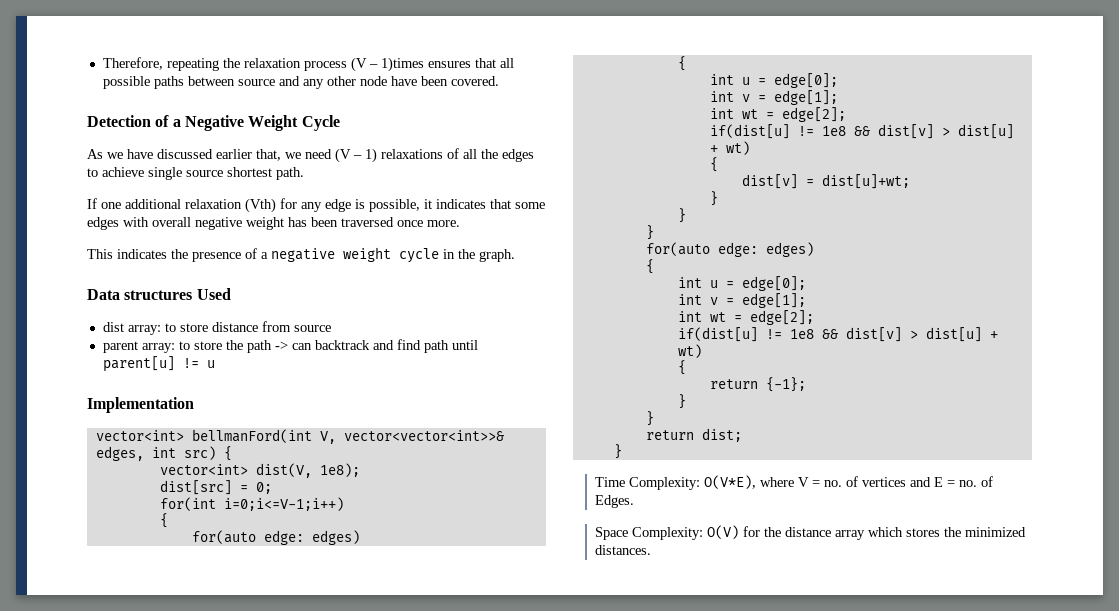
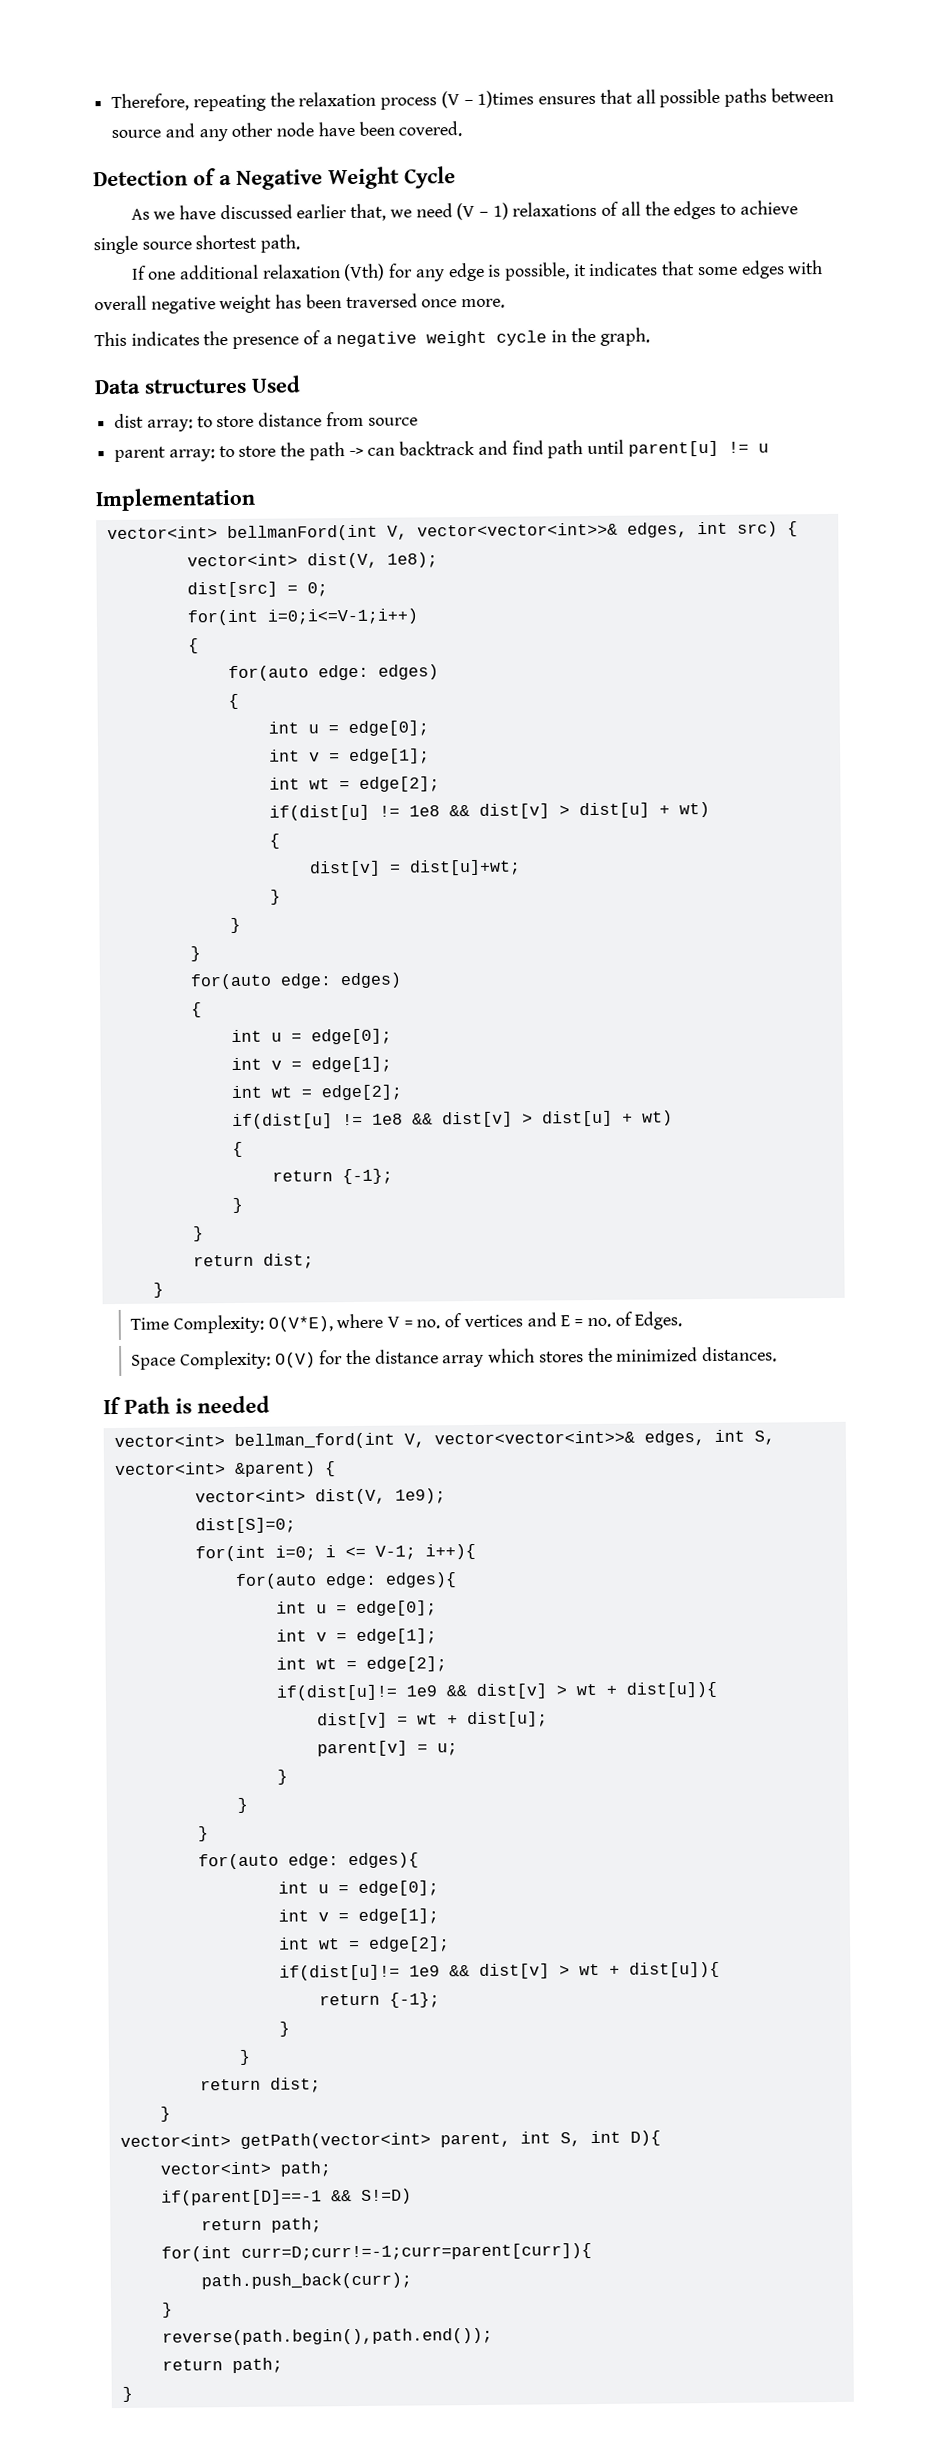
(652, 550) none -> [103,1395,270,1415] [113,1429,775,1450] [114,1461,336,1478] [194,1488,446,1505] [194,1517,296,1534] [194,1543,476,1562] [234,1572,457,1590] [275,1600,437,1616] [275,1628,437,1644] [275,1656,447,1672] [275,1681,717,1701] [316,1711,548,1729] [316,1740,458,1757] [276,1769,288,1785] [236,1797,248,1813] [197,1826,209,1842] [197,1852,419,1870] [277,1880,439,1896] [277,1908,439,1924] [277,1936,450,1952] [278,1961,720,1981] [318,1992,440,2008] [278,2021,290,2037] [238,2049,251,2065] [199,2077,321,2093] [159,2106,171,2122] [119,2130,661,2149] [159,2161,331,2177] [160,2188,412,2206] [200,2217,322,2233] [160,2243,592,2262] [200,2272,412,2290] [161,2302,173,2318] [161,2327,493,2346] [161,2357,283,2374] [121,2386,133,2402] // If Path is needed // vector<int> bellman_ford(int V, vector<vector<int>>& edges, int S, vector<int> &parent) { // vector<int> dist(V, 1e9); // dist[S]=0; // for(int i=0; i <= V-1; i++){ // for(auto edge: edges){ // int u = edge[0]; // int v = edge[1]; // int wt = edge[2]; // if(dist[u]!= 1e9 && dist[v] > wt + dist[u]){ // dist[v] = wt + dist[u]; // parent[v] = u; // } // } // } // for(auto edge: edges){ // int u = edge[0]; // int v = edge[1]; // int wt = edge[2]; // if(dist[u]!= 1e9 && dist[v] > wt + dist[u]){ // return {-1}; // } // } // return dist; // } // vector<int> getPath(vector<int> parent, int S, int D){ // vector<int> path; // if(parent[D]==-1 && S!=D) // return path; // for(int curr=D;curr!=-1;curr=parent[curr]){ // path.push_back(curr); // } // reverse(path.begin(),path.end()); // return path; // }

